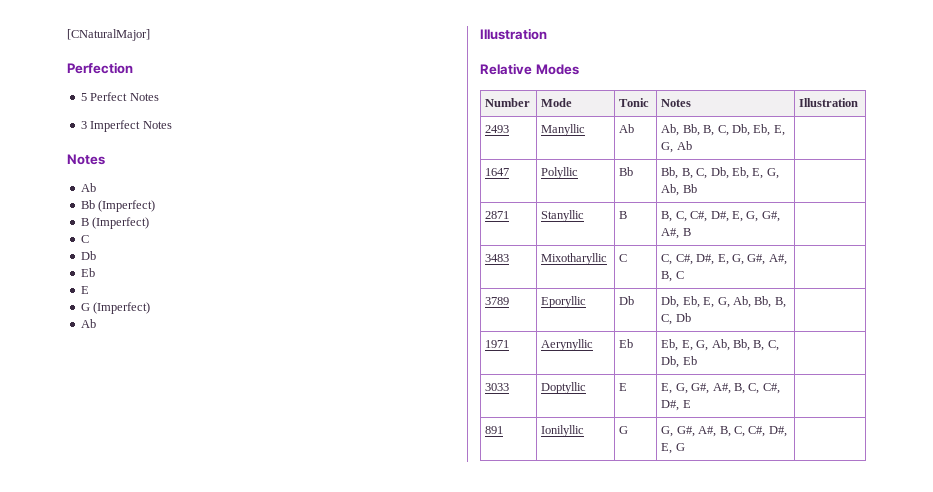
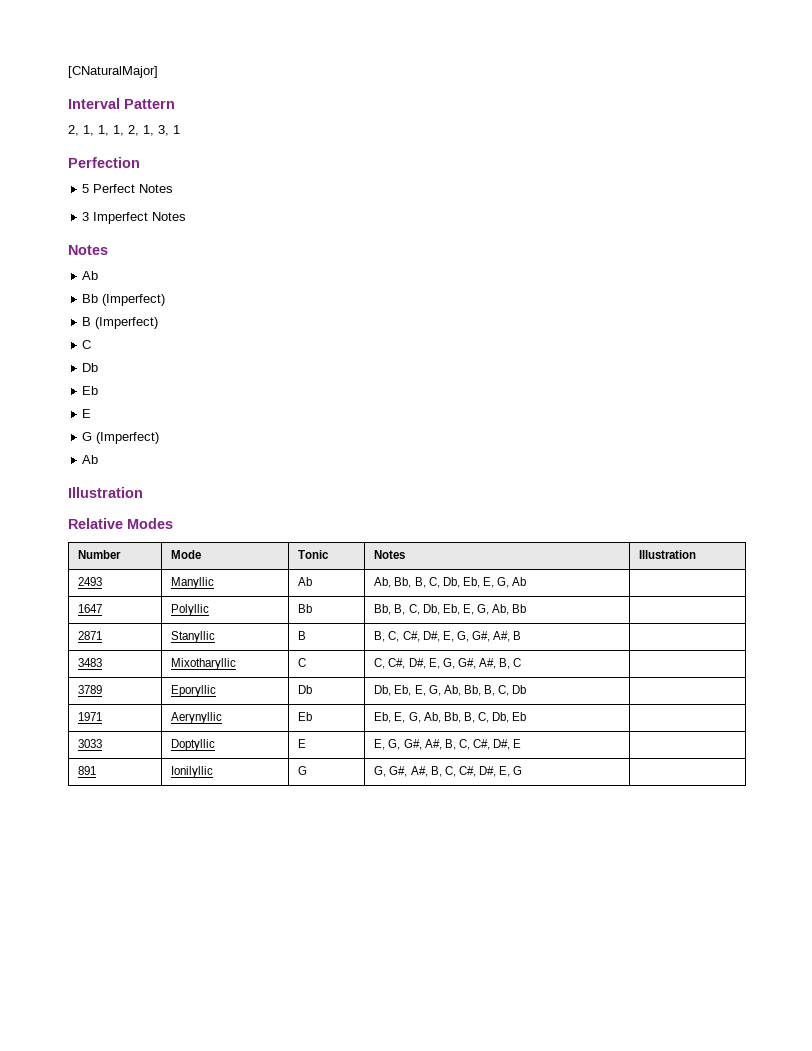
(150, 35) none -> [68,98,175,109] [68,125,180,136] // Interval Pattern // 2, 1, 1, 1, 2, 1, 3, 1

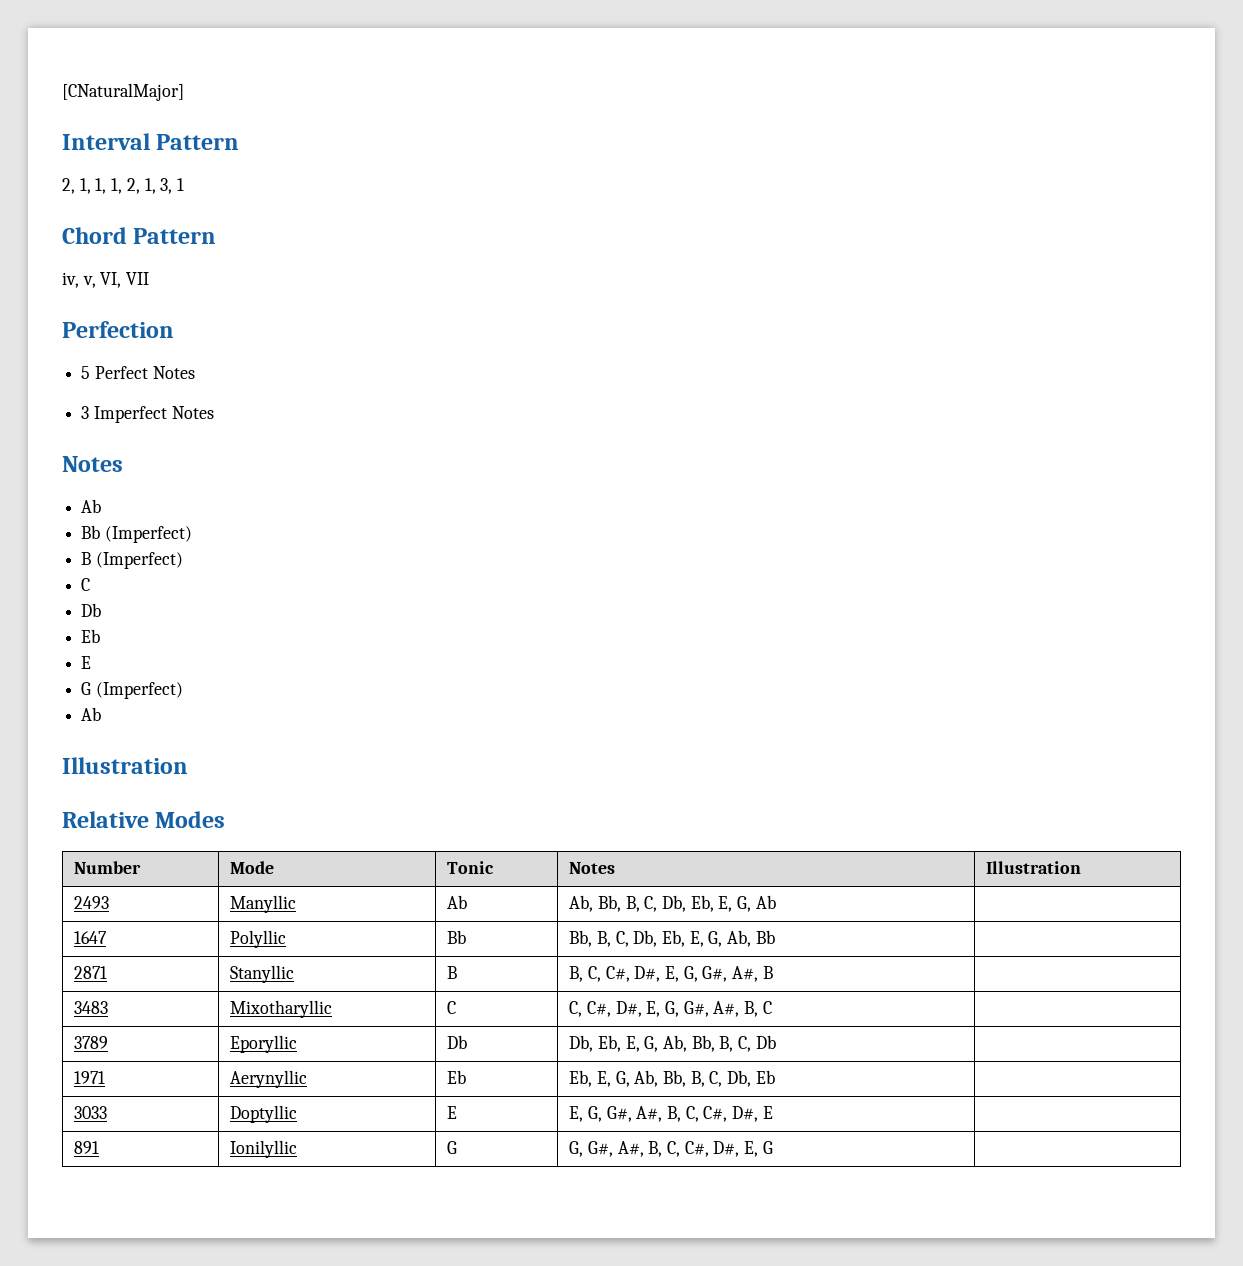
(180, 129) none -> [62,227,217,244] [62,272,150,288] // Chord Pattern // iv, v, VI, VII

